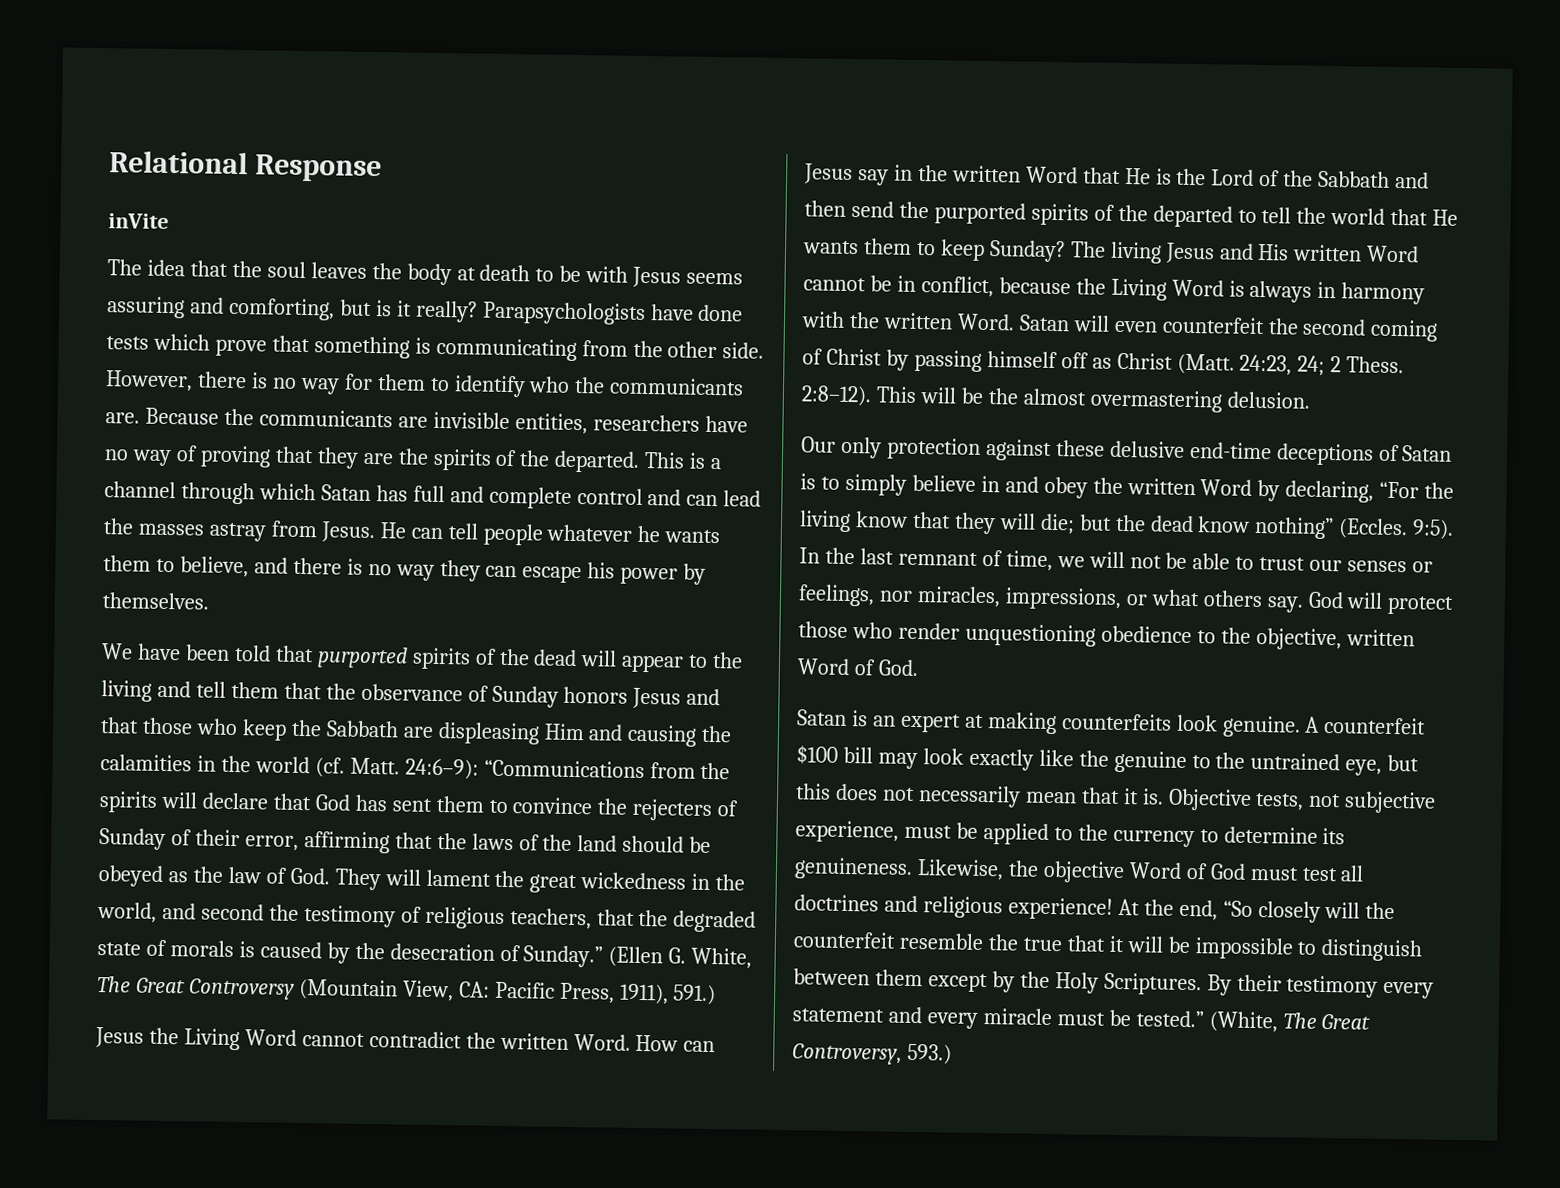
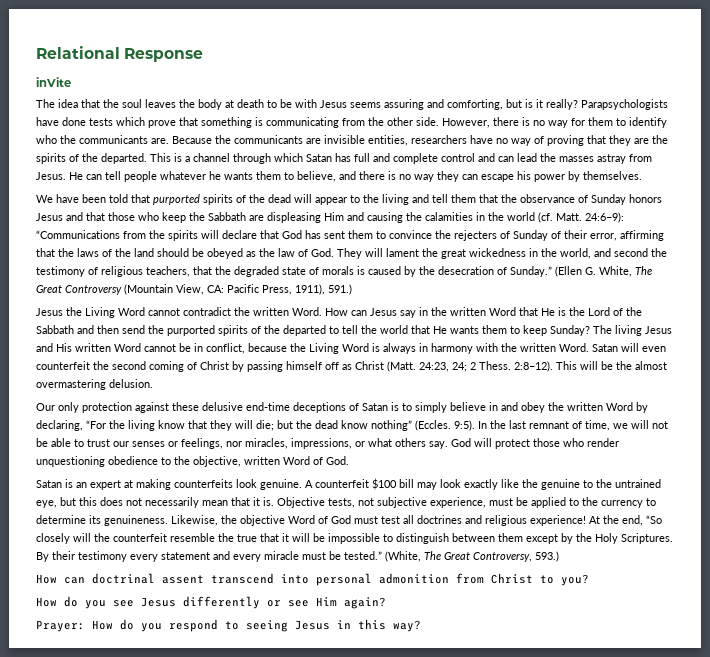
(952, 1054) none -> [36,573,589,586] [36,596,386,609] [36,619,421,632] // How can doctrinal assent transcend into personal admonition from Christ to you? // How do you see Jesus differently or see Him again? // Prayer: How do you respond to seeing Jesus in this way?

